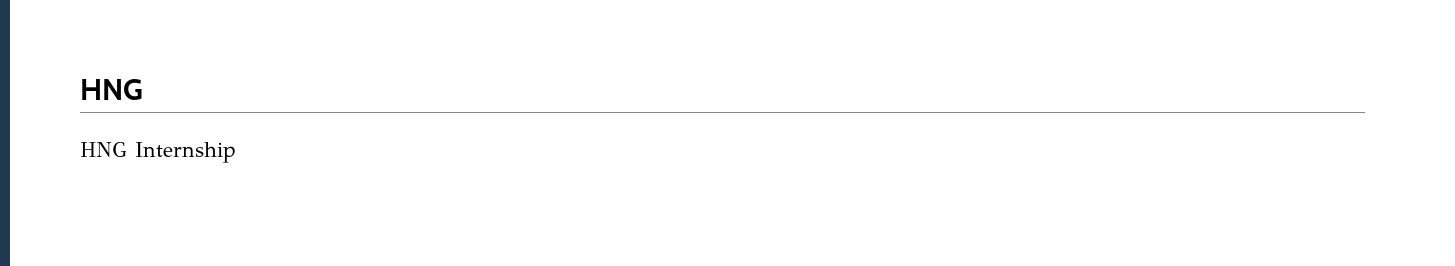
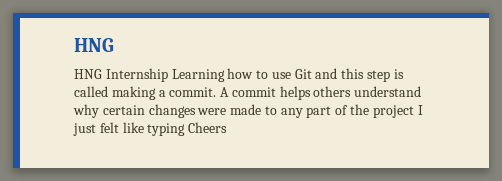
(236, 152) none -> [171,68,404,82] [74,86,422,100] [73,104,423,118] [73,122,228,136] Learning how to use Git and this step is called making a commit. A commit helps others understand why certain changes were made to any part of the project I just felt like typing Cheers

